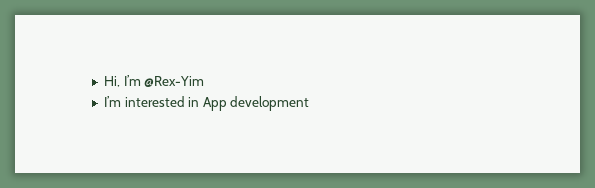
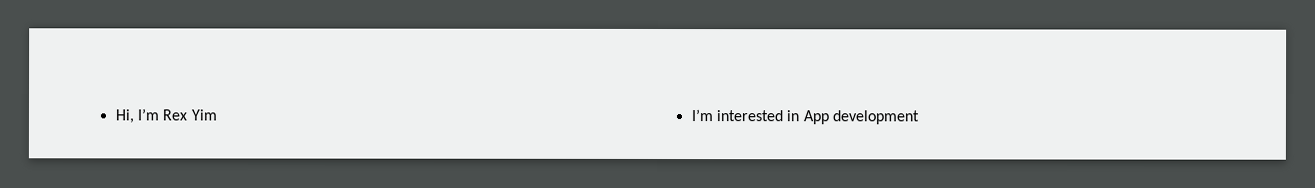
[144,76,205,87] @Rex-Yim -> [162,109,217,121] Rex Yim

